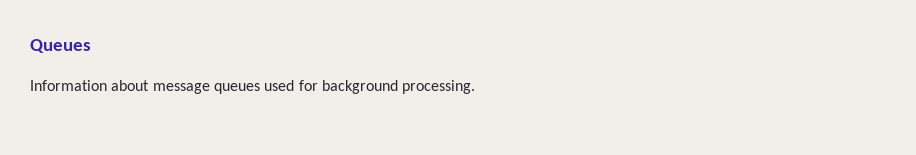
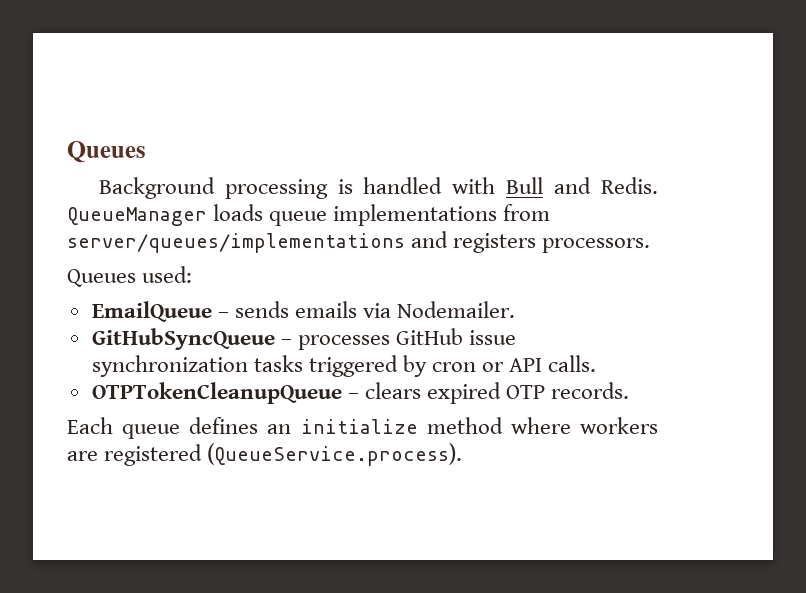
[30,80,476,94] Information about message queues used for background processing. -> [98,177,659,199] [67,204,551,226] [67,231,651,253] [67,266,193,287] [91,301,516,322] [91,328,517,350] [91,355,597,377] [91,382,630,404] [67,417,658,439] [67,443,463,466] Background processing is handled with Bull and Redis. QueueManager loads queue implementations from server/queues/implementations and registers processors. // Queues used: // EmailQueue – sends emails via Nodemailer. // GitHubSyncQueue – processes GitHub issue synchronization tasks triggered by cron or API calls. // OTPTokenCleanupQueue – clears expired OTP records. // Each queue defines an initialize method where workers are registered (QueueService.process).

